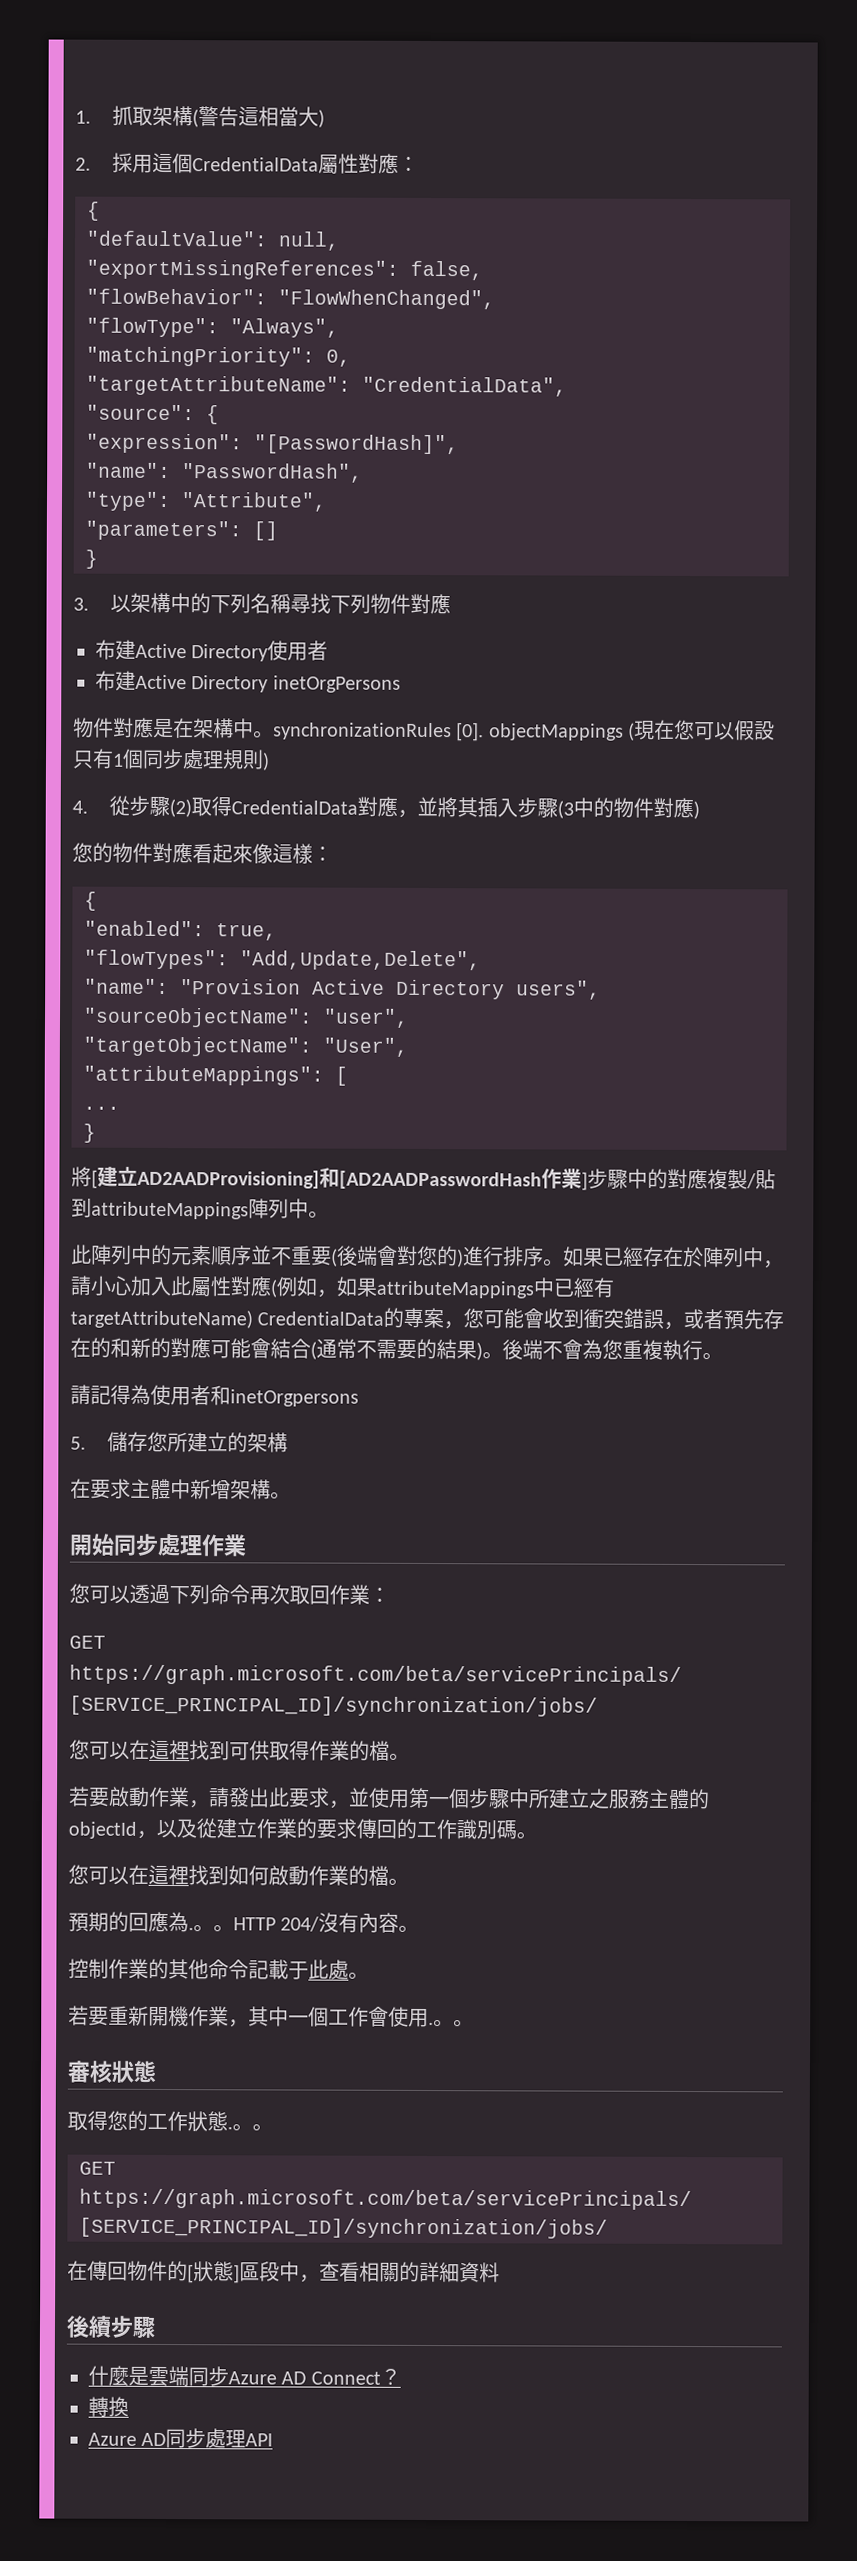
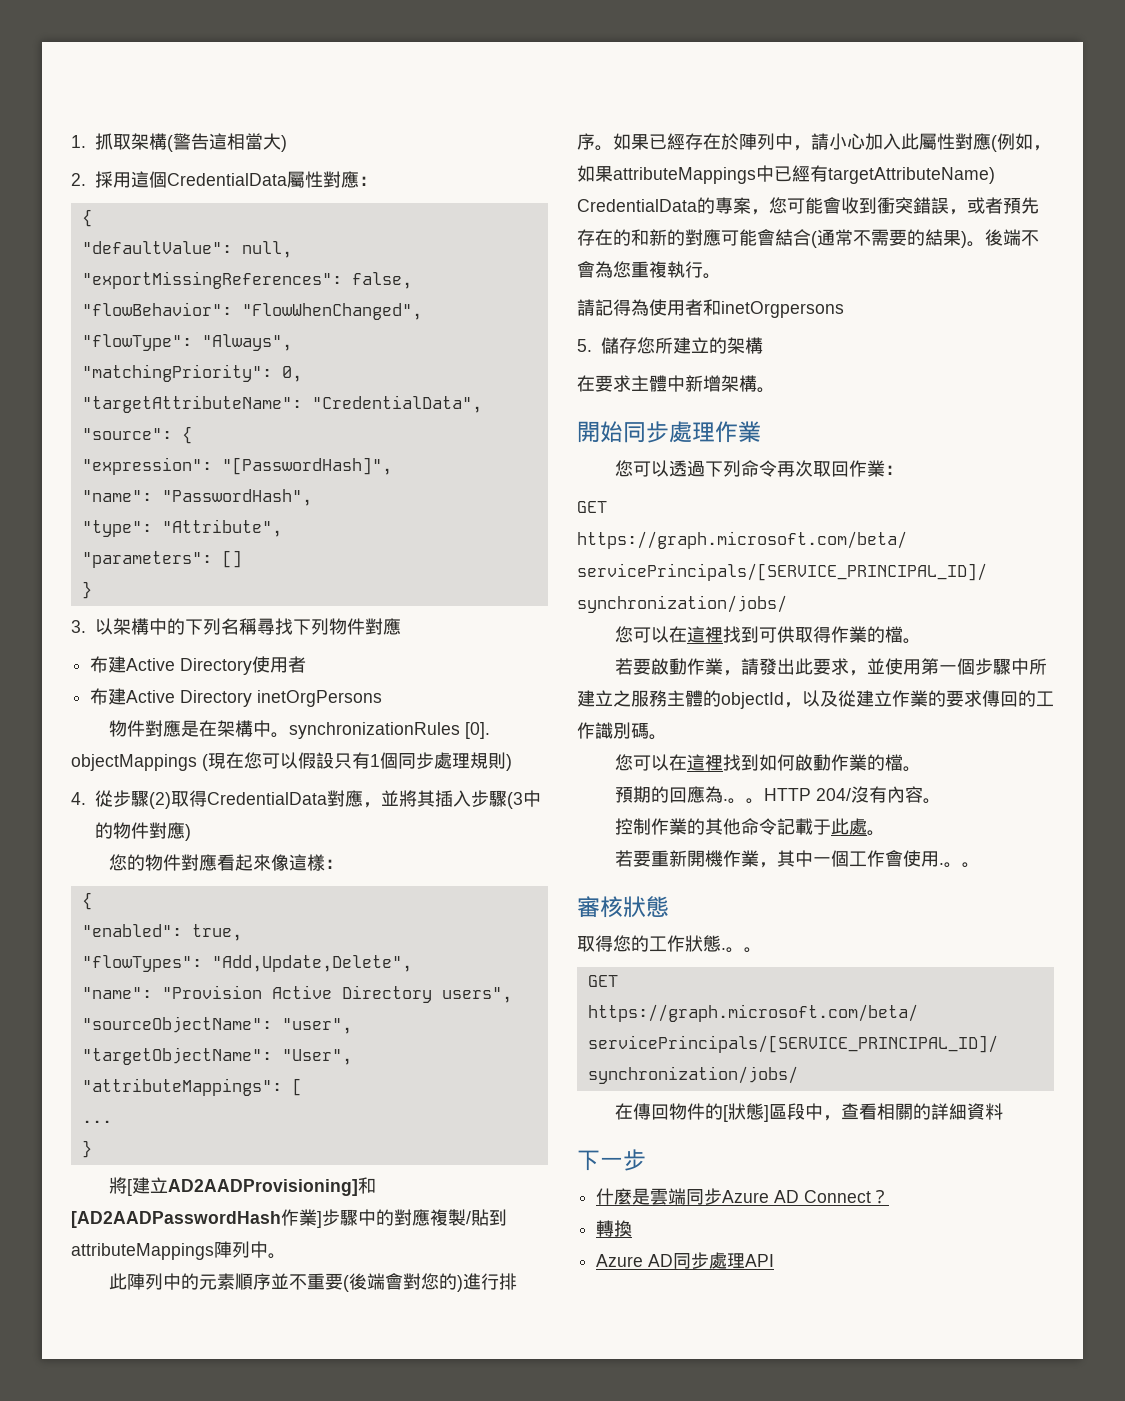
[66,2315,156,2338] 後續步驟 -> [577,1149,646,1171] 下一步

